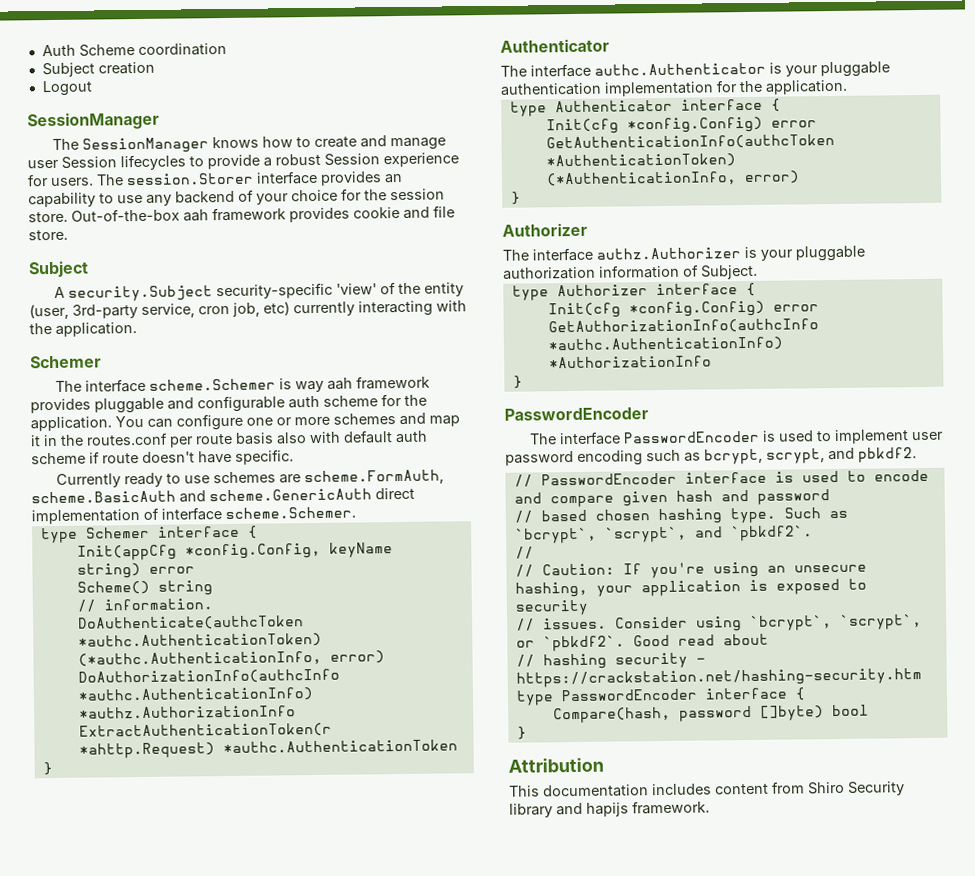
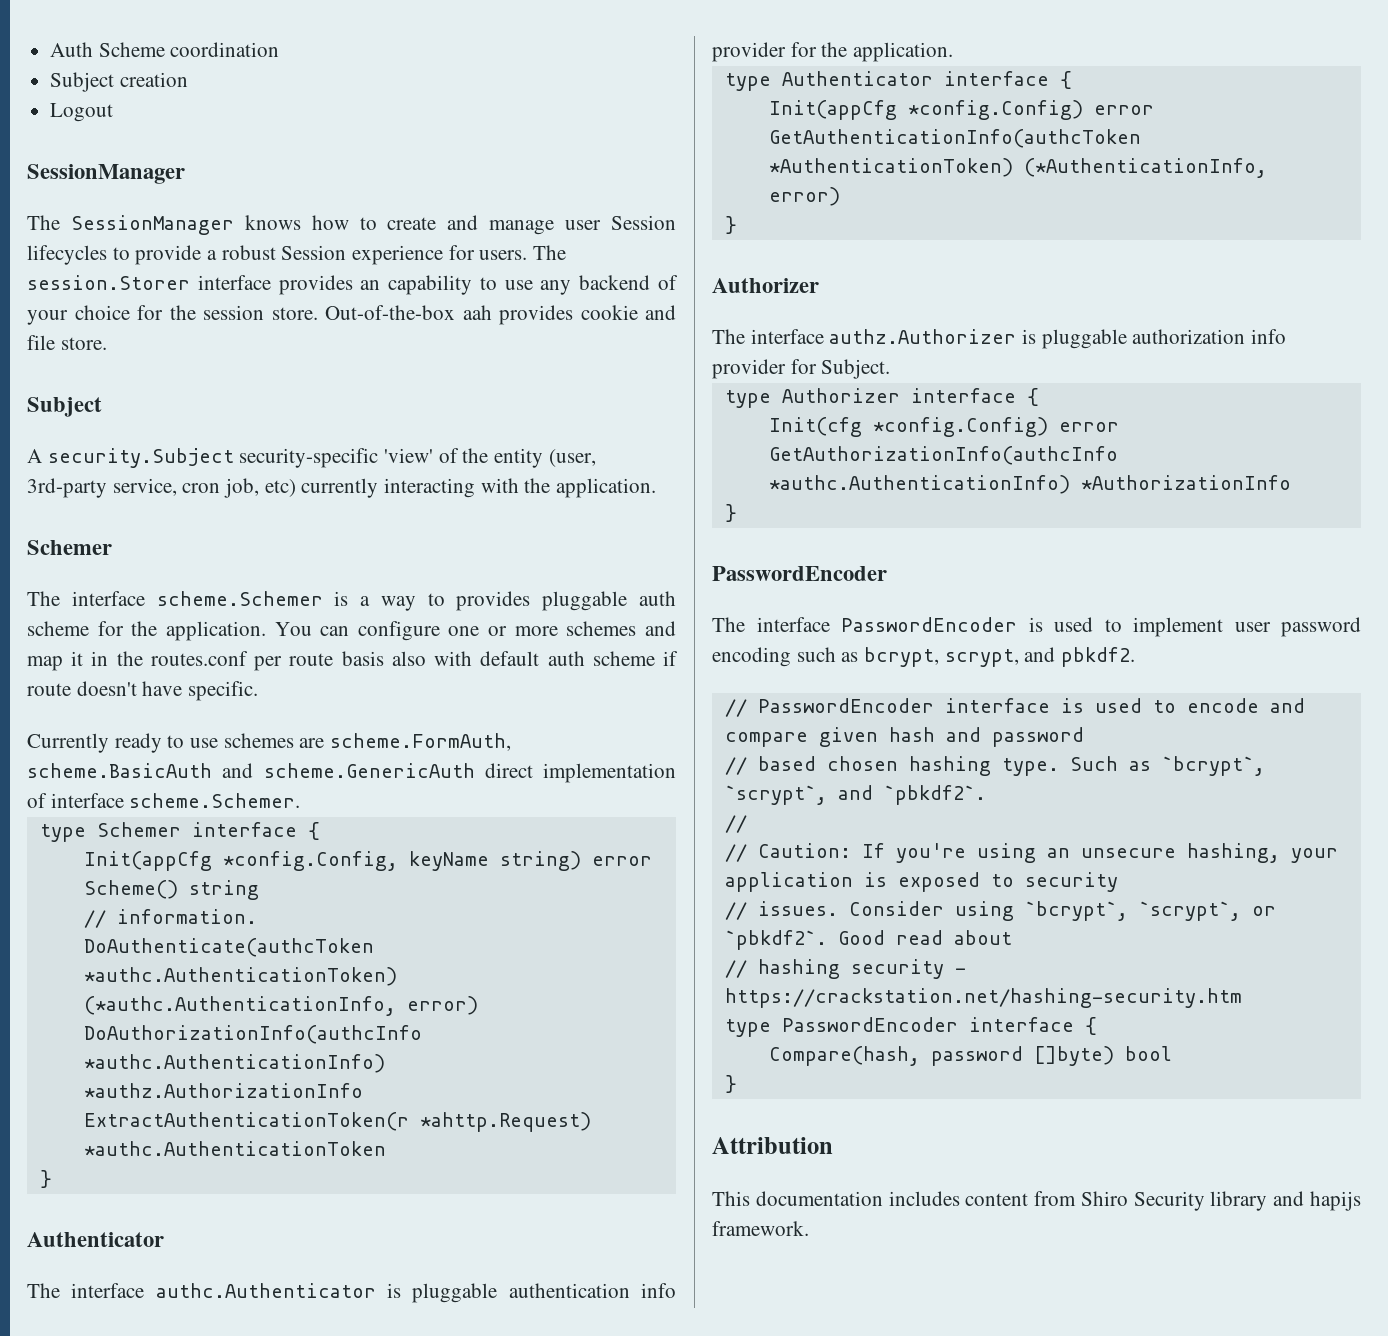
[212,207,286,222] framework -> (492, 312) none
[295,375,431,393] [30,395,285,414] way aah framework provides pluggable and configurable -> [360,591,628,611] a way to provides pluggable
[785,65,818,77] your -> (401, 1290) none
[604,81,714,97] implementation -> [641,1283,676,1298] [712,42,786,62] info provider
[545,118,619,135] Init(cfg -> [768,100,897,120] Init(appCfg
[760,249,793,261] your -> (1037, 336) none
[599,264,699,279] information of -> [1251,329,1287,344] [712,359,817,379] info provider for

